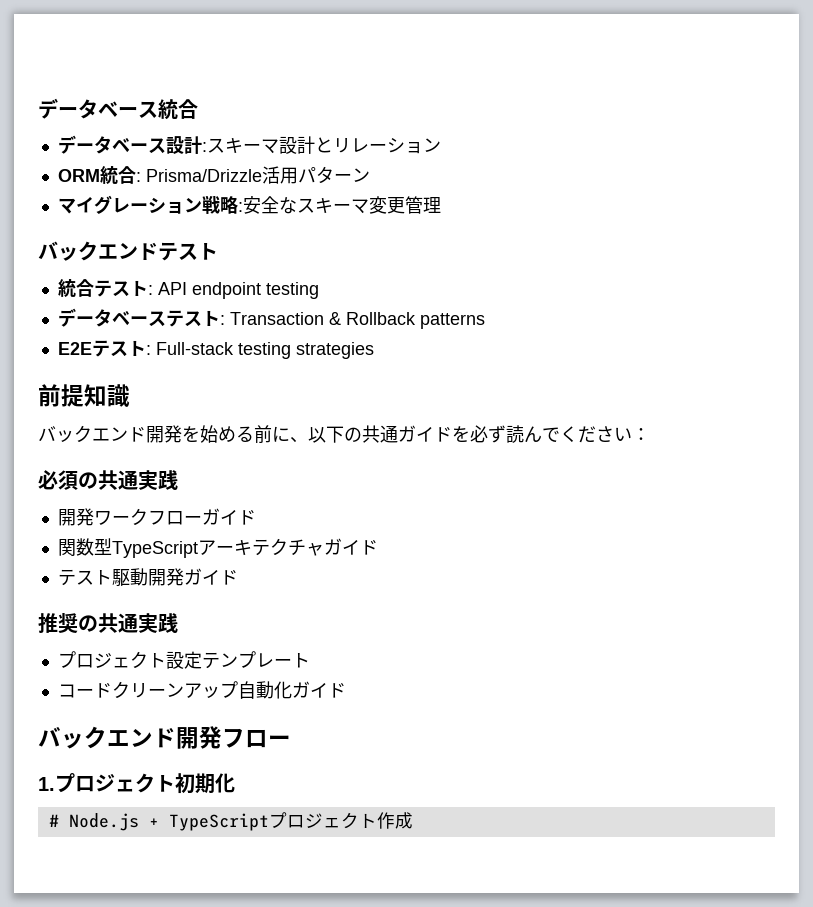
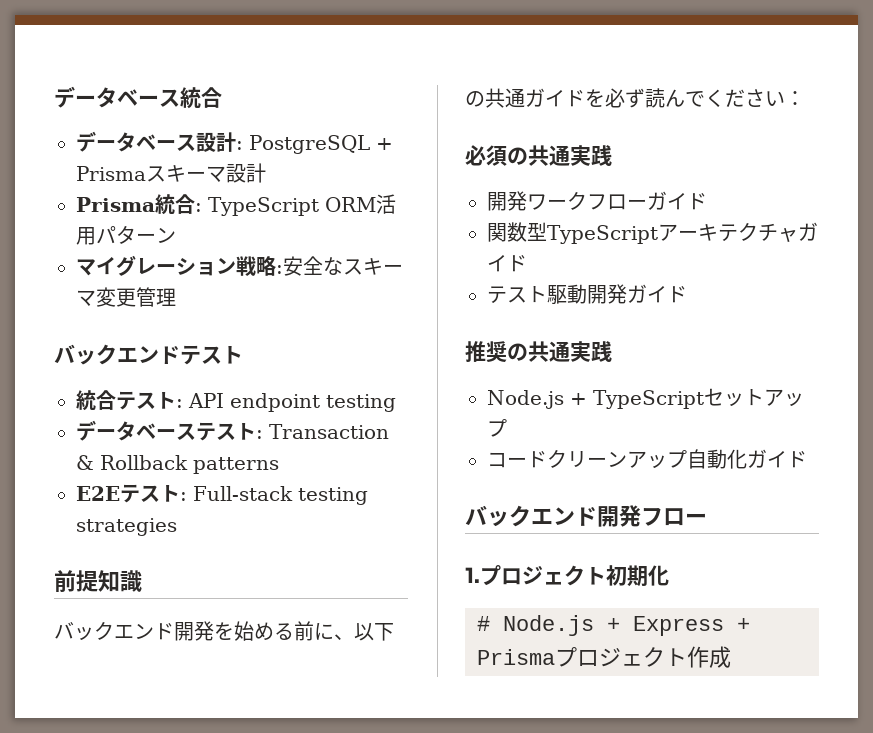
(207, 147) none -> [249,135,393,154] [76,166,146,181] PostgreSQL + Prisma
[314,137,441,154] [57,166,262,185] とリレーション // ORM統合: Prisma/Drizzle -> [76,194,376,216] // Prisma統合: TypeScript ORM
[57,651,310,669] プロジェクト設定テンプレート -> [487,388,804,409] [487,419,507,437] Node.js + TypeScriptセットアップ
[168,813,269,831] TypeScript -> [633,616,750,636] [477,649,555,665] Express + Prisma

